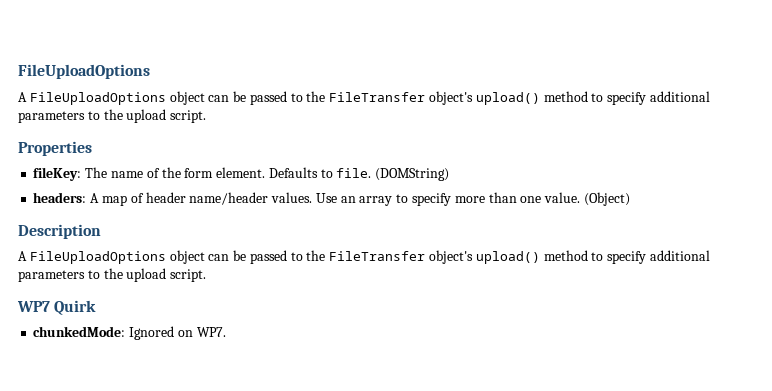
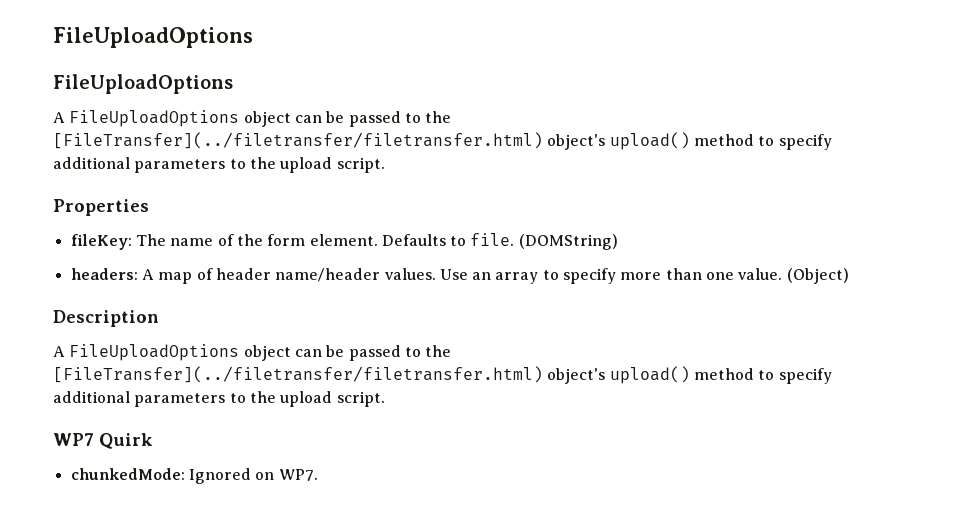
[18,64,150,79] [18,91,426,105] FileUploadOptions // A FileUploadOptions object can be passed to the FileTransfer -> [53,27,253,48] [53,74,233,94] [53,110,452,127] [53,132,543,149] FileUploadOptions // FileUploadOptions // A FileUploadOptions object can be passed to the [FileTransfer](../filetransfer/filetransfer.html)
[329,251,426,261] FileTransfer -> [53,366,543,383] [FileTransfer](../filetransfer/filetransfer.html)

